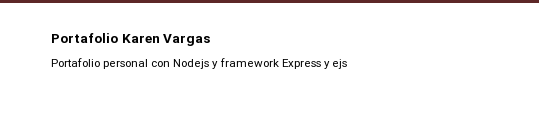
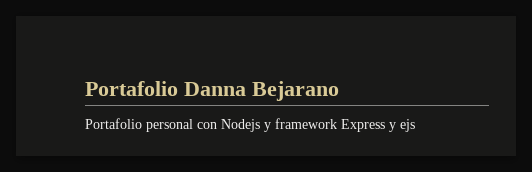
[51,33,211,46] Portafolio Karen Vargas -> [85,81,339,101] Portafolio Danna Bejarano

